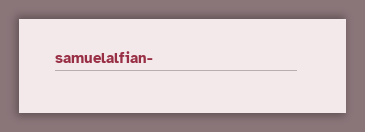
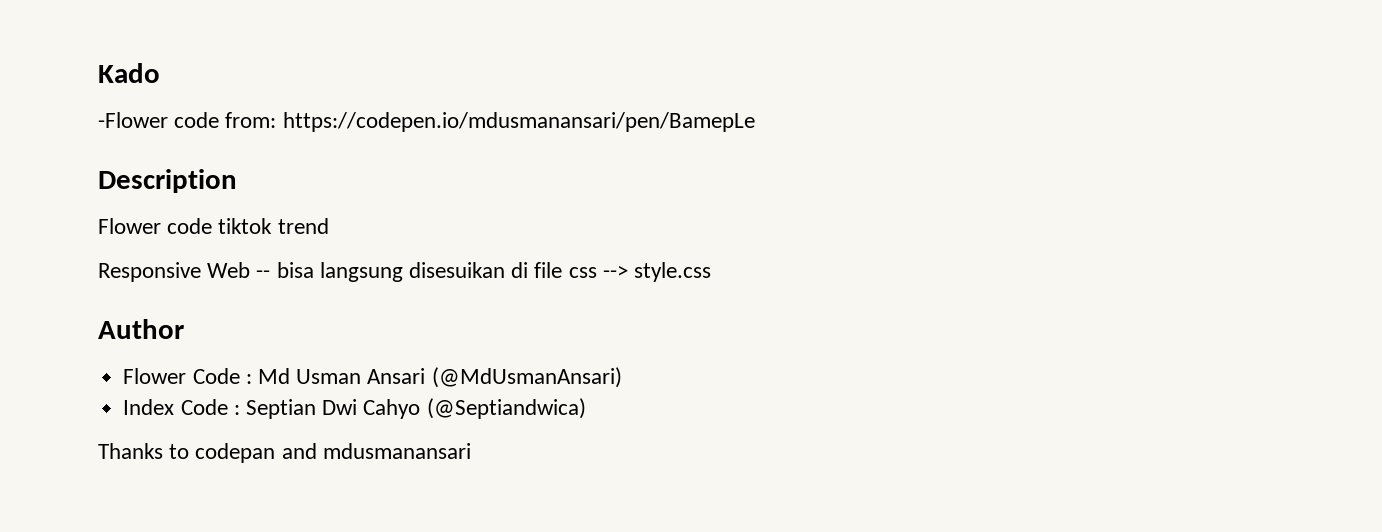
[55,51,153,63] samuelalfian- -> [98,63,160,83] [98,112,755,132] [98,169,237,193] [98,218,329,234] [98,262,712,282] [98,319,184,339] [123,367,622,388] [123,398,586,419] [98,443,471,463] Kado // -Flower code from: https://codepen.io/mdusmanansari/pen/BamepLe // Description // Flower code tiktok trend // Responsive Web -- bisa langsung disesuikan di file css --> style.css // Author // Flower Code : Md Usman Ansari (@MdUsmanAnsari) // Index Code : Septian Dwi Cahyo (@Septiandwica) // Thanks to codepan and mdusmanansari

